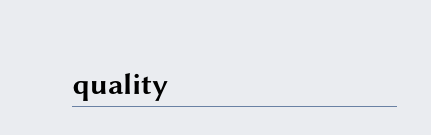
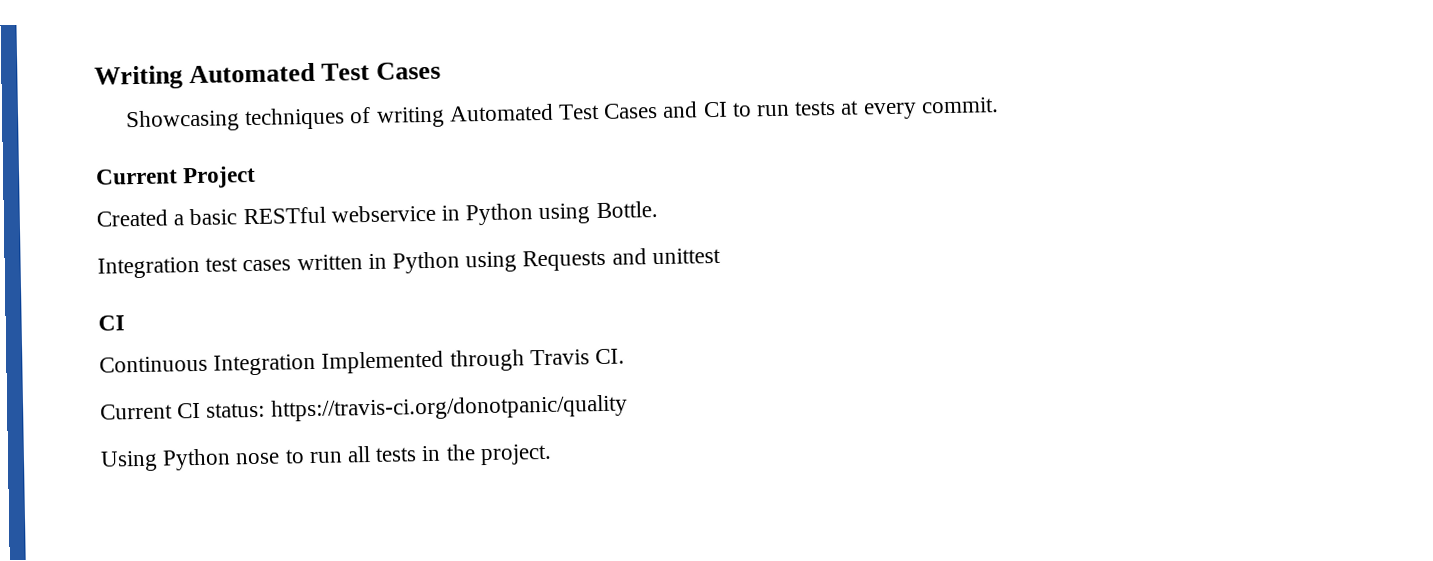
[72,73,168,101] quality -> [94,61,442,90] [124,97,999,133] [95,165,257,189] [96,201,658,227] [97,247,721,279] [98,315,125,331] [99,348,626,376] [100,394,628,422] [100,443,552,472] Writing Automated Test Cases // Showcasing techniques of writing Automated Test Cases and CI to run tests at every commit. // Current Project // Created a basic RESTful webservice in Python using Bottle. // Integration test cases written in Python using Requests and unittest // CI // Continuous Integration Implemented through Travis CI. // Current CI status: https://travis-ci.org/donotpanic/quality // Using Python nose to run all tests in the project.

